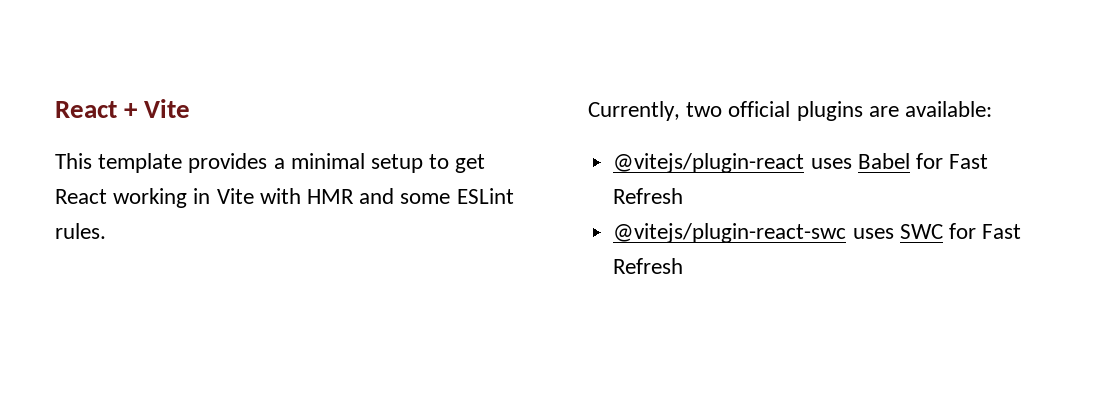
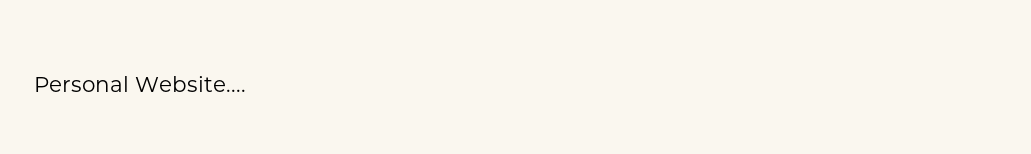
[55,99,191,118] [55,153,486,173] [55,188,514,208] [55,223,106,239] [588,101,993,121] [613,153,989,173] [613,188,684,204] [613,223,1022,243] [613,258,684,274] React + Vite // This template provides a minimal setup to get React working in Vite with HMR and some ESLint rules. // Currently, two official plugins are available: // @vitejs/plugin-react uses Babel for Fast Refresh // @vitejs/plugin-react-swc uses SWC for Fast Refresh -> [34,76,246,92] Personal Website....

